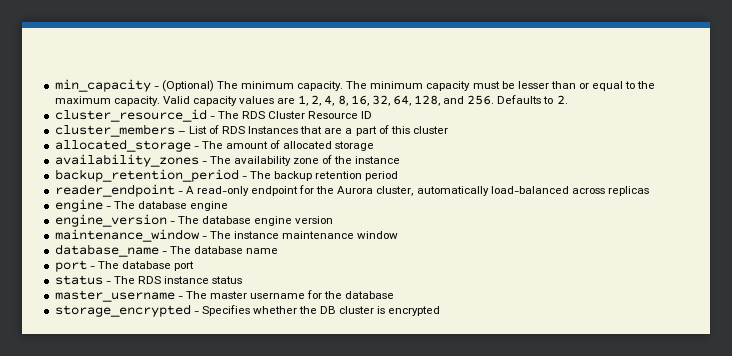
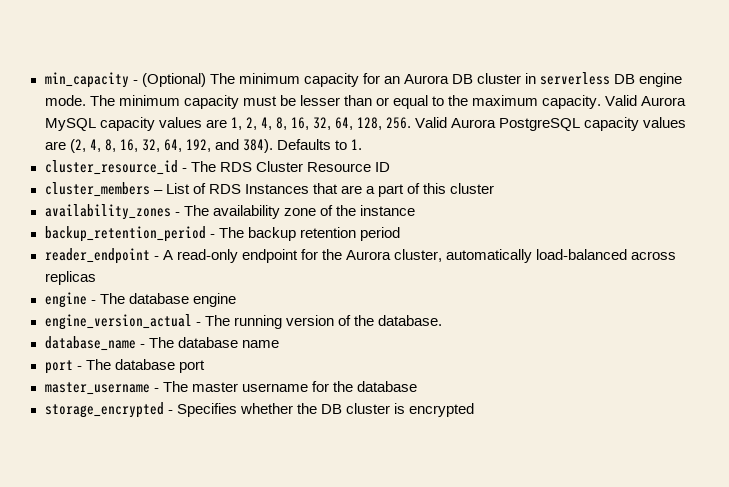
[297,81,344,91] capacity. -> [303,72,683,87] [44,95,86,106] capacity for an Aurora DB cluster in serverless DB engine mode.
(190, 100) none -> [641,96,687,106] [44,118,96,131] Aurora MySQL
[443,95,495,105] and 256. -> [386,117,687,131] [44,139,273,153] 256. Valid Aurora PostgreSQL capacity values are (2, 4, 8, 16, 32, 64, 192, and 384).
[556,95,568,104] 2. -> [351,139,363,150] 1.
[54,139,375,152] // allocated_storage - The amount of allocated storage -> (495, 188) none
[54,214,293,227] engine_version - The database engine -> [44,314,282,330] engine_version_actual - The running
[54,229,399,242] // maintenance_window - The instance maintenance window -> [337,315,442,326] of the database.
[54,275,243,285] // status - The RDS instance status -> (205, 366) none

